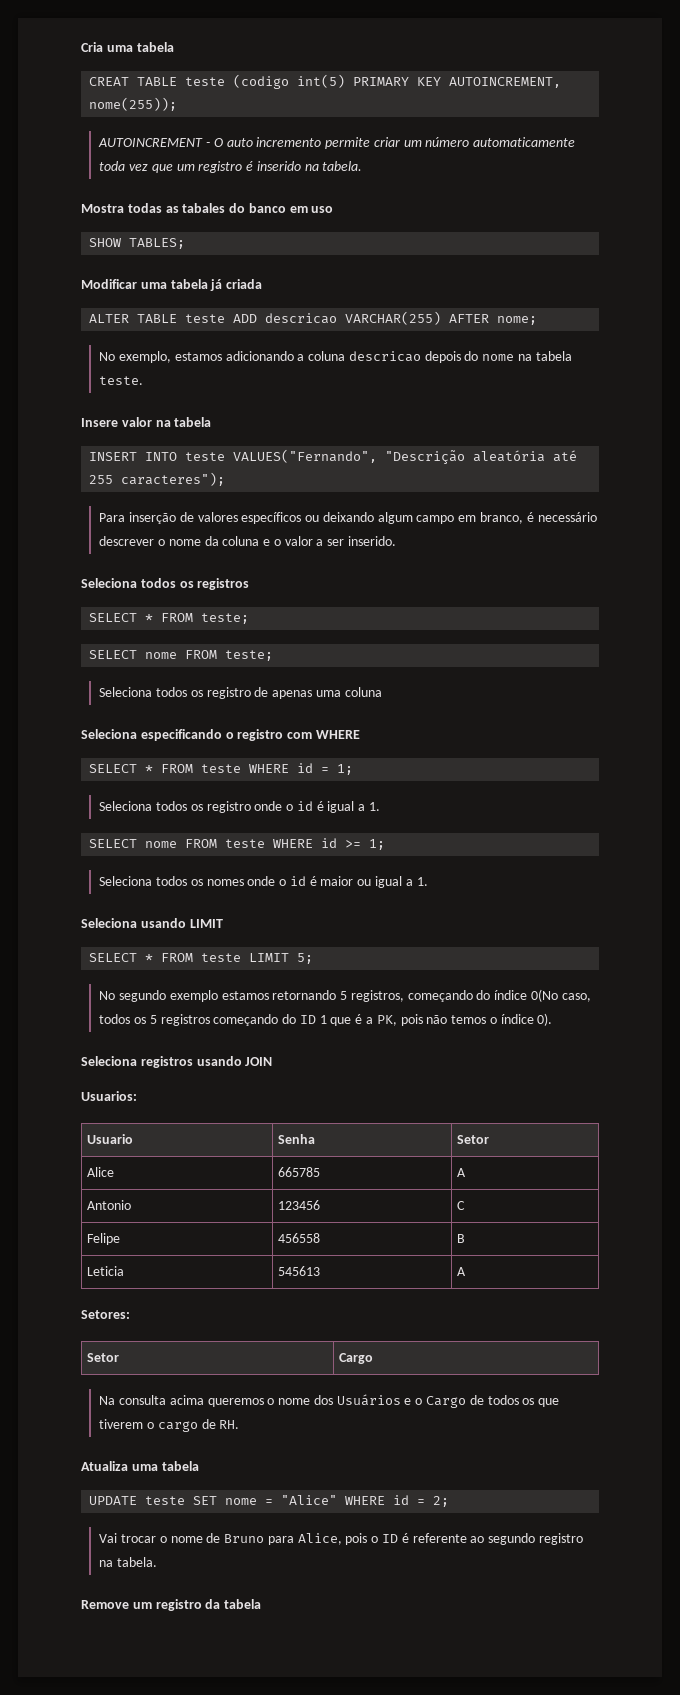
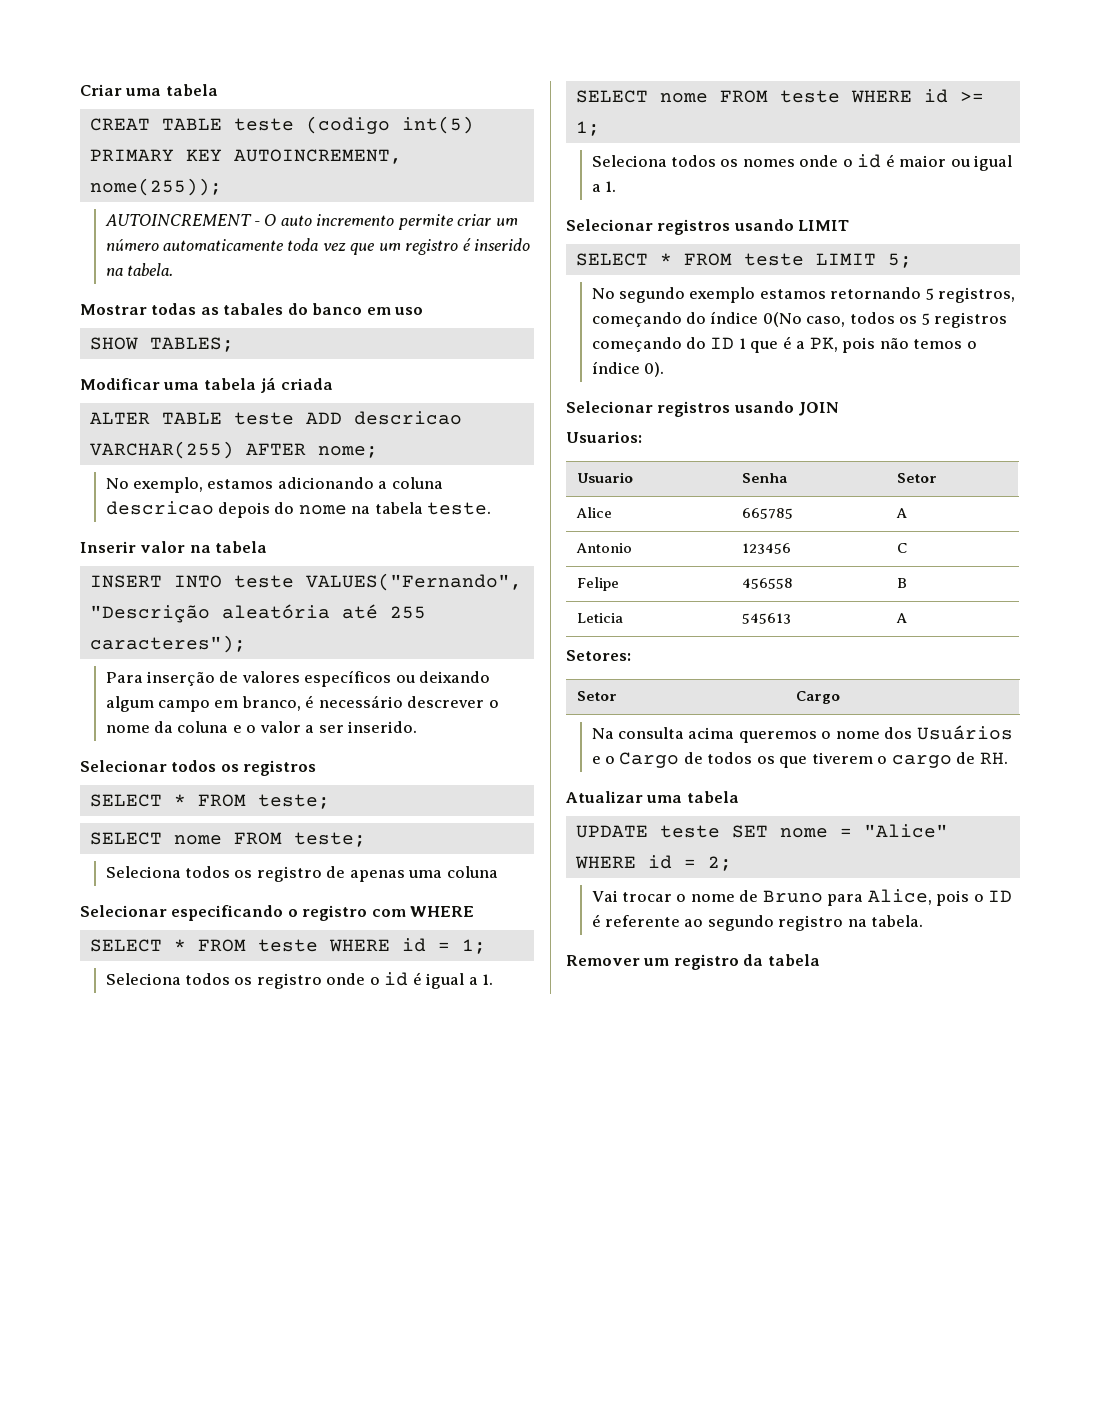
[81,42,103,52] Cria -> [80,84,122,96] Criar
[81,204,124,213] Mostra -> [80,304,147,315] Mostrar
[81,418,118,427] Insere -> [80,541,136,553] Inserir
[81,578,137,588] Seleciona -> [80,760,167,772] Selecionar
[81,729,137,739] Seleciona -> [80,905,167,917] Selecionar
[81,918,137,928] Seleciona -> [566,219,731,235] Selecionar registros
[81,1056,137,1066] Seleciona -> [566,401,653,413] Selecionar
[81,1461,128,1471] Atualiza -> [566,791,643,803] Atualizar
[81,1600,129,1609] Remove -> [566,955,640,966] Remover

